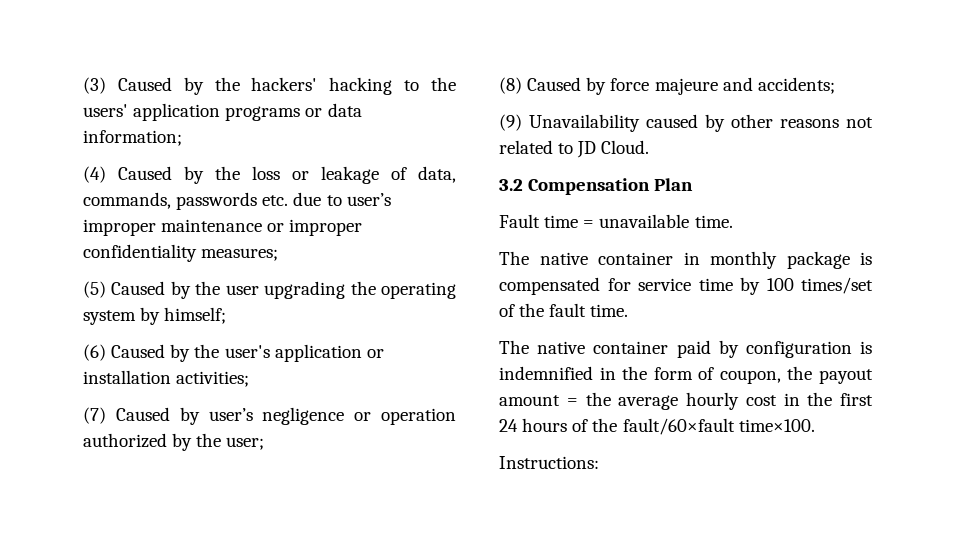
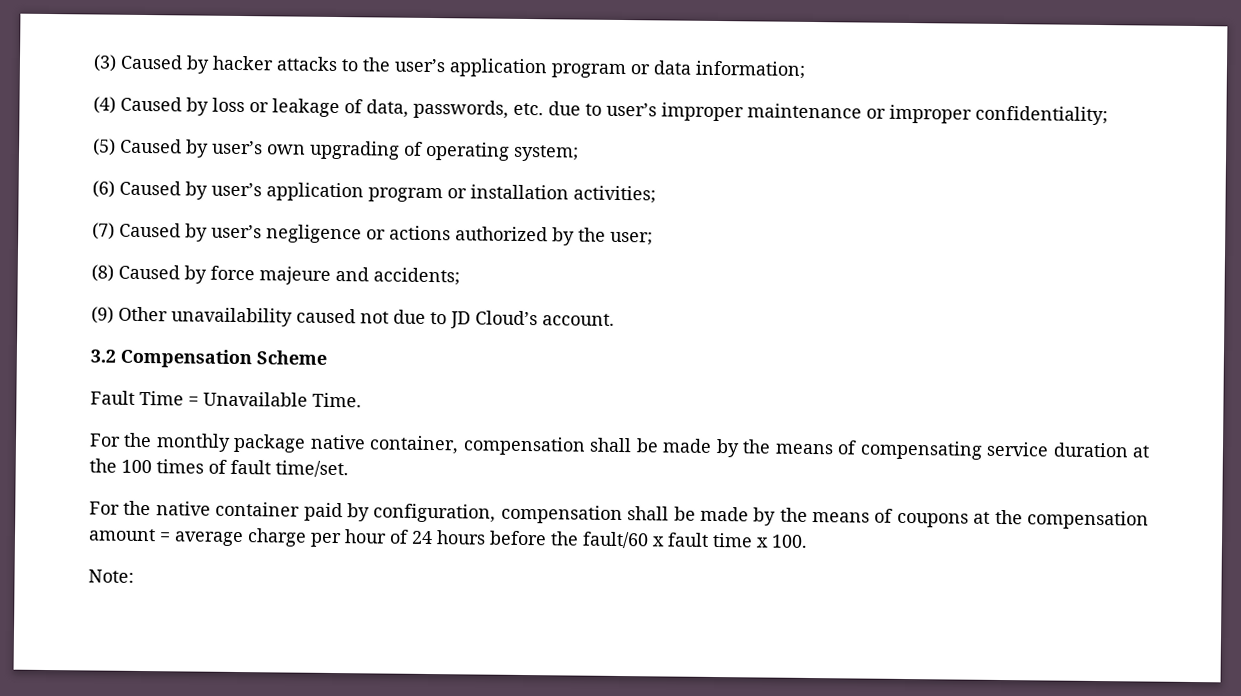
[214,77,456,95] [83,103,301,121] the hackers' hacking to the users' application programs -> [212,55,626,79] hacker attacks to the user’s application program
[215,166,240,180] the -> (209, 106) none
[83,192,258,210] commands, passwords -> [413,99,509,119] passwords,
[83,244,279,262] confidentiality measures; -> [975,105,1108,126] confidentiality;
[195,281,456,299] [83,307,227,325] the user upgrading the operating system by himself; -> [212,140,579,162] user’s own upgrading of operating system;
[194,344,362,362] the user's application -> [211,182,443,203] user’s application program
[381,408,456,425] operation -> [389,225,451,241] actions
[529,114,873,132] [499,140,650,158] Unavailability caused by other reasons not related to JD Cloud. -> [118,306,615,329] Other unavailability caused not due to JD Cloud’s account.
[654,178,694,191] Plan -> [256,350,327,365] Scheme
[544,214,733,228] [499,251,872,269] [499,277,873,295] [499,303,629,317] [499,340,872,358] [499,366,873,384] [499,392,873,410] [499,418,815,435] [499,456,599,469] time = unavailable time. // The native container in monthly package is compensated for service time by 100 times/set of the fault time. // The native container paid by configuration is indemnified in the form of coupon, the payout amount = the average hourly cost in the first 24 hours of the fault/60×fault time×100. // Instructions: -> [139,390,362,408] [89,432,1151,460] [89,458,349,478] [89,500,1150,530] [88,528,808,549] [88,569,134,583] Time = Unavailable Time. // For the monthly package native container, compensation shall be made by the means of compensating service duration at the 100 times of fault time/set. // For the native container paid by configuration, compensation shall be made by the means of coupons at the compensation amount = average charge per hour of 24 hours before the fault/60 x fault time x 100. // Note:

